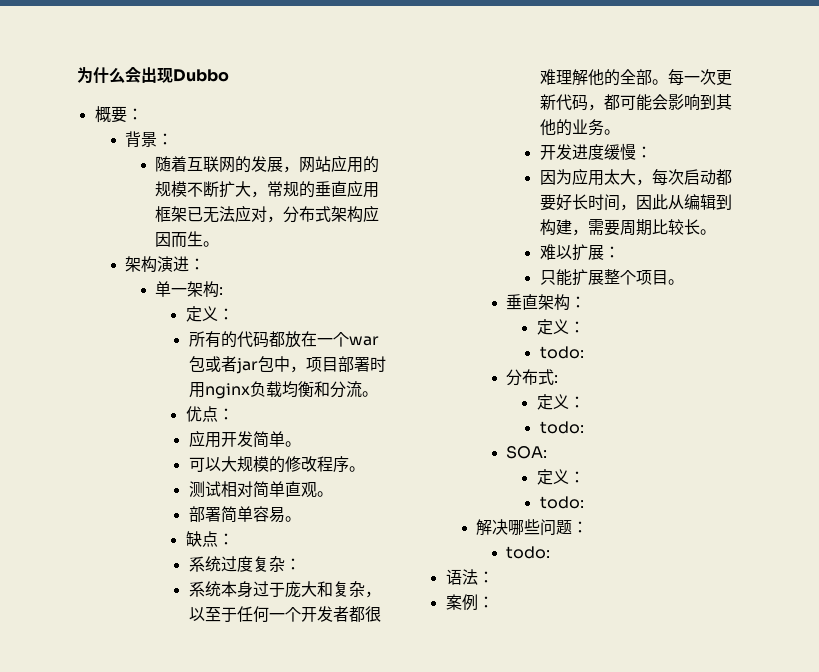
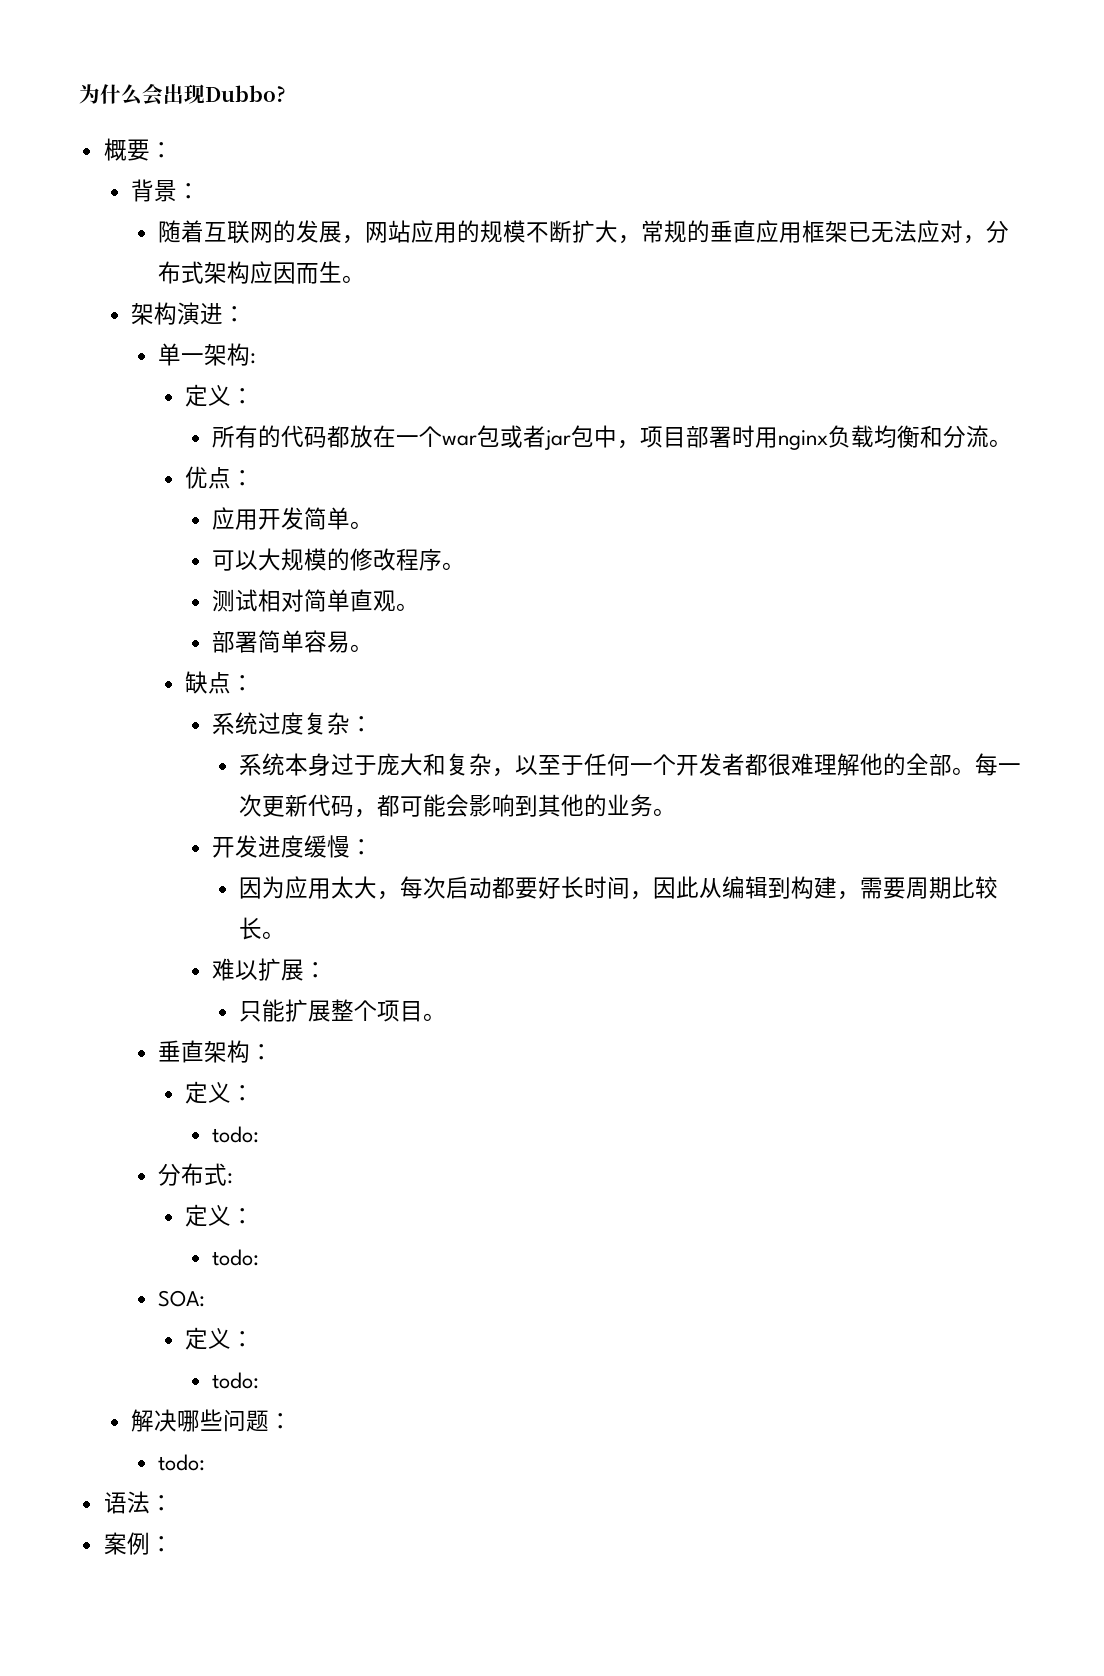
[173,69,229,82] Dubbo -> [205,85,286,102] Dubbo?

